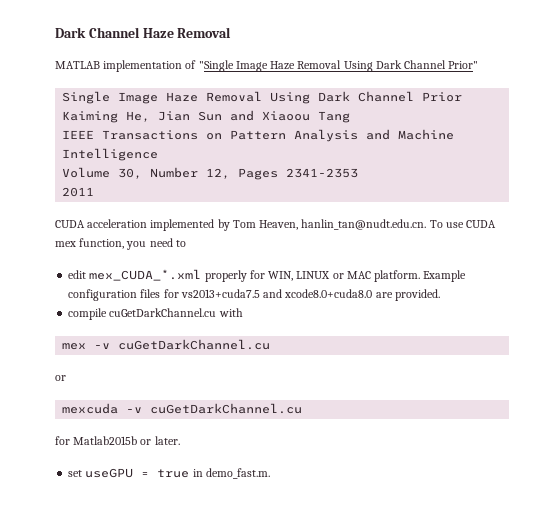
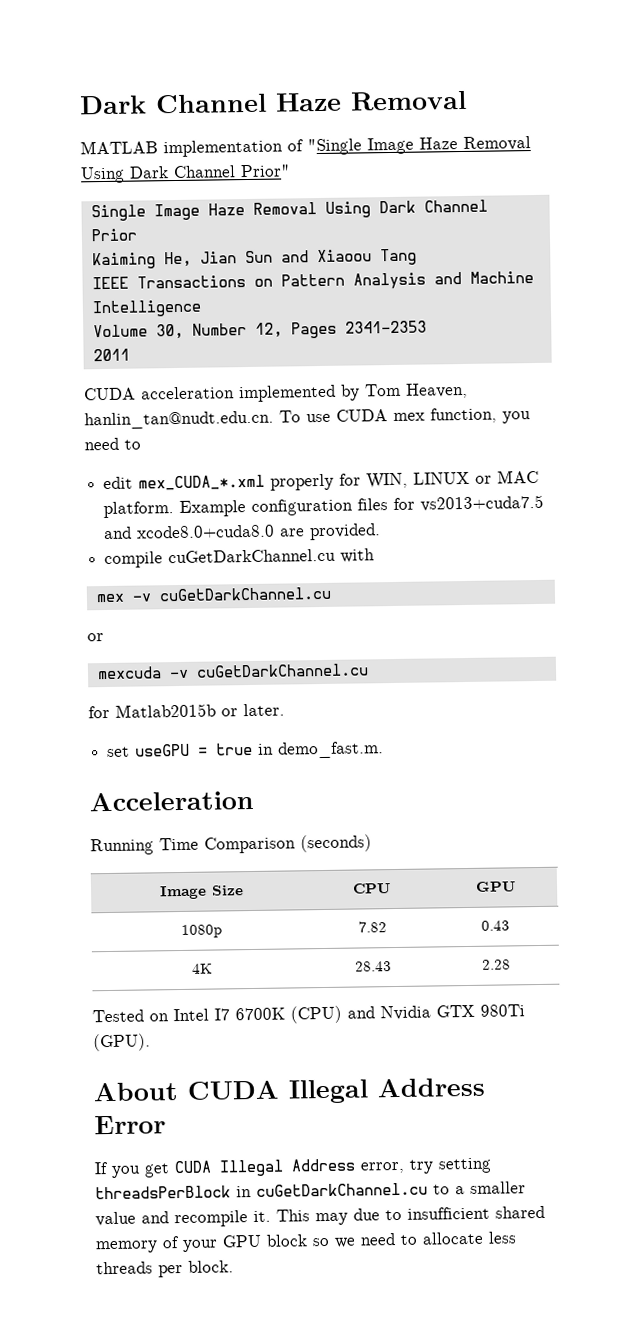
(270, 473) none -> [89,790,254,812] [90,834,372,856] [158,885,244,900] [352,883,391,894] [474,881,516,892] [181,924,222,938] [357,921,387,933] [481,920,510,931] [192,963,213,974] [354,961,392,972] [482,959,511,970] [92,1004,525,1024] [93,1033,151,1052] [93,1077,485,1104] [94,1115,166,1135] [94,1157,492,1178] [95,1181,526,1200] [95,1205,545,1228] [95,1231,517,1254] [96,1260,234,1278] // Acceleration // Running Time Comparison (seconds) // Image Size | CPU | GPU // 1080p | 7.82 | 0.43 // 4K | 28.43 | 2.28 // Tested on Intel I7 6700K (CPU) and Nvidia GTX 980Ti (GPU). // About CUDA Illegal Address Error // If you get CUDA Illegal Address error, try setting threadsPerBlock in cuGetDarkChannel.cu to a smaller value and recompile it. This may due to insufficient shared memory of your GPU block so we need to allocate less threads per block.

